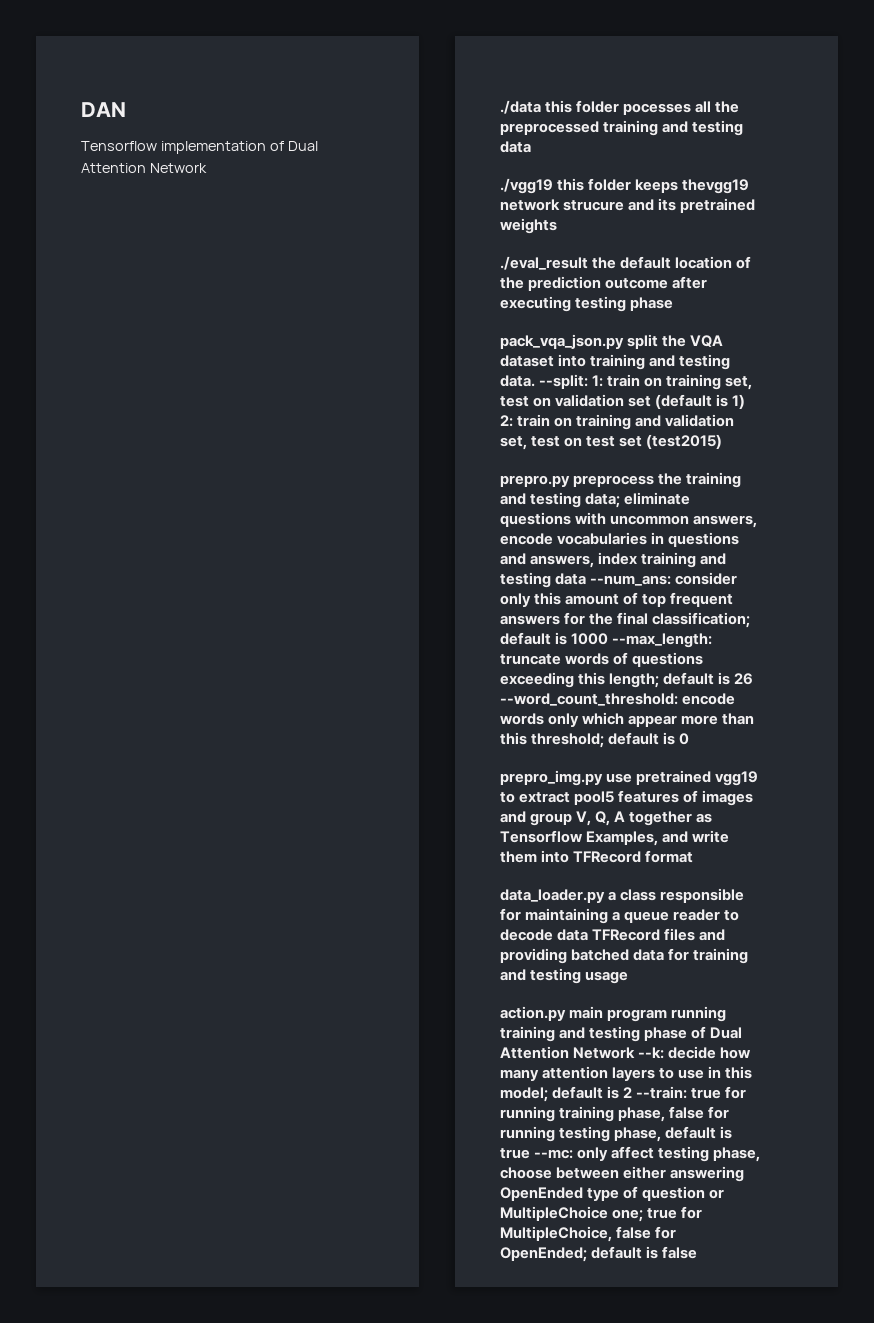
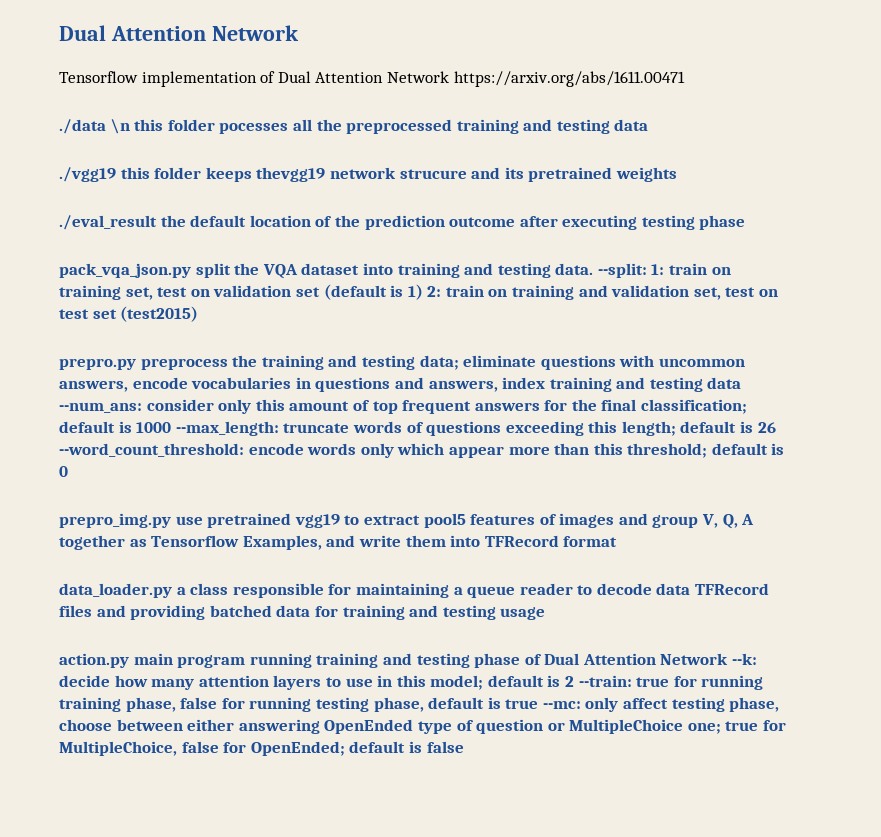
[81,102,126,117] DAN -> [59,25,299,41] Dual Attention Network
(207, 168) none -> [453,71,685,87] https://arxiv.org/abs/1611.00471
(541, 107) none -> [110,119,130,134] \n

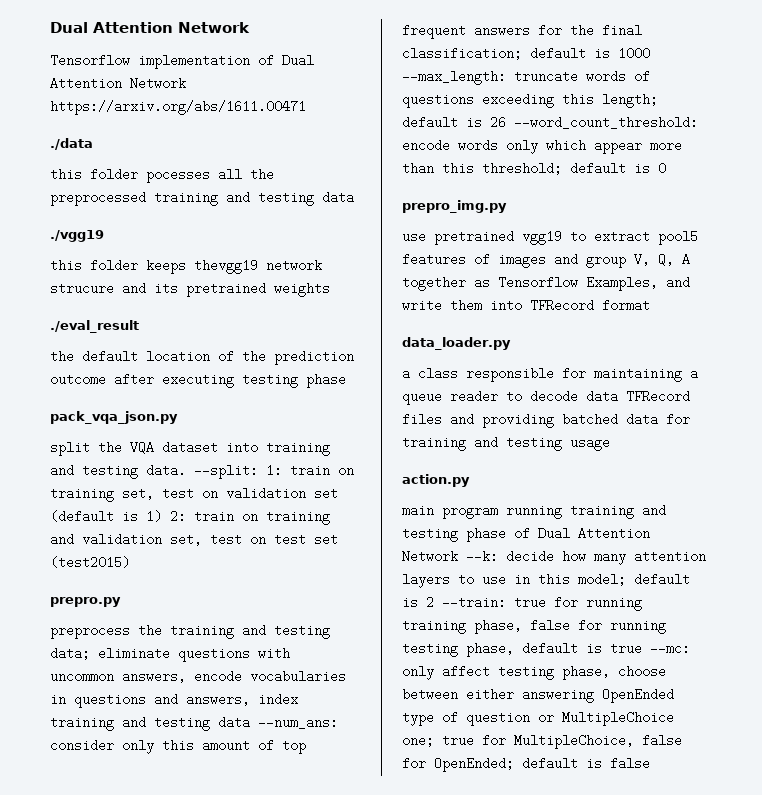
[110,119,130,134] \n -> (93, 144) //
(116, 174) none -> (104, 236) //
(157, 222) none -> (139, 326) //
(191, 270) none -> (178, 417) //
(136, 364) none -> (121, 602) //
(171, 520) none -> (507, 206) //
(172, 590) none -> (511, 343) //
(129, 660) none -> (470, 480) //

